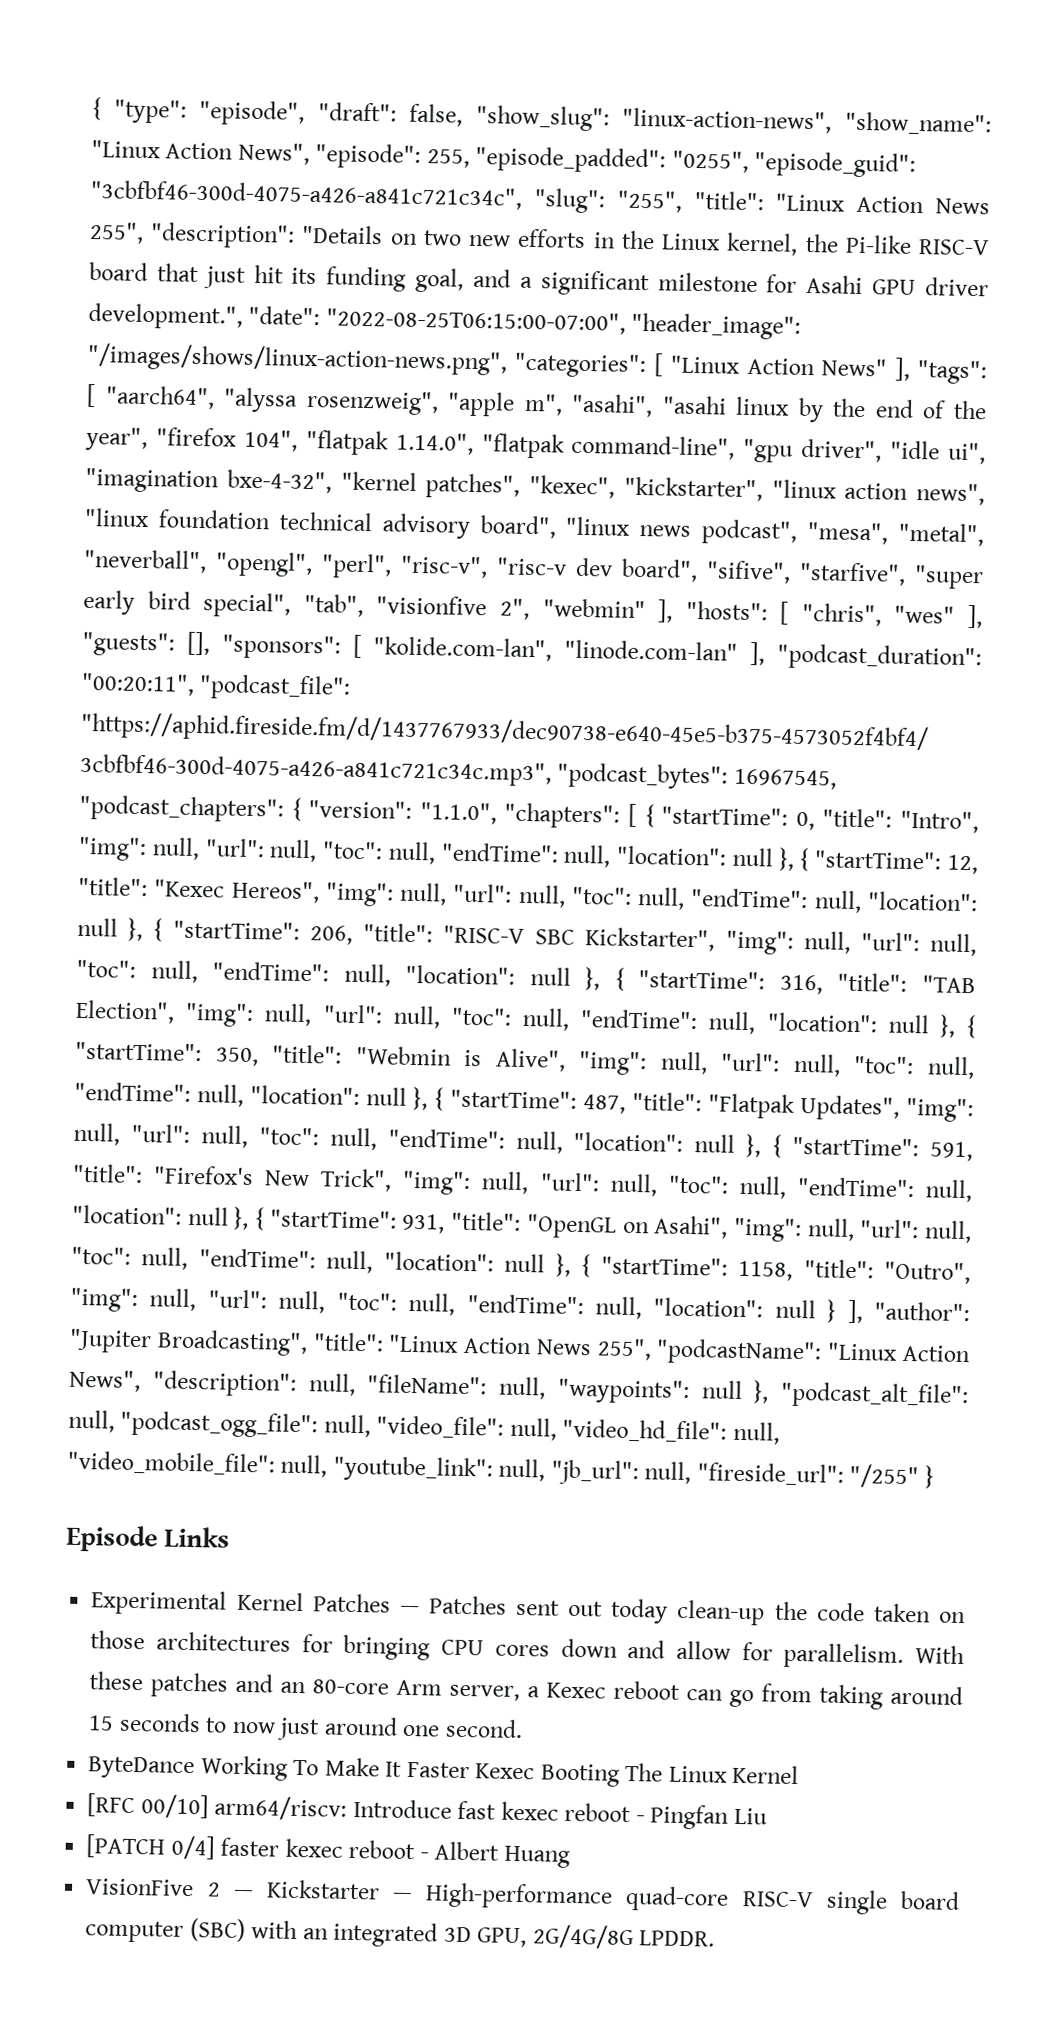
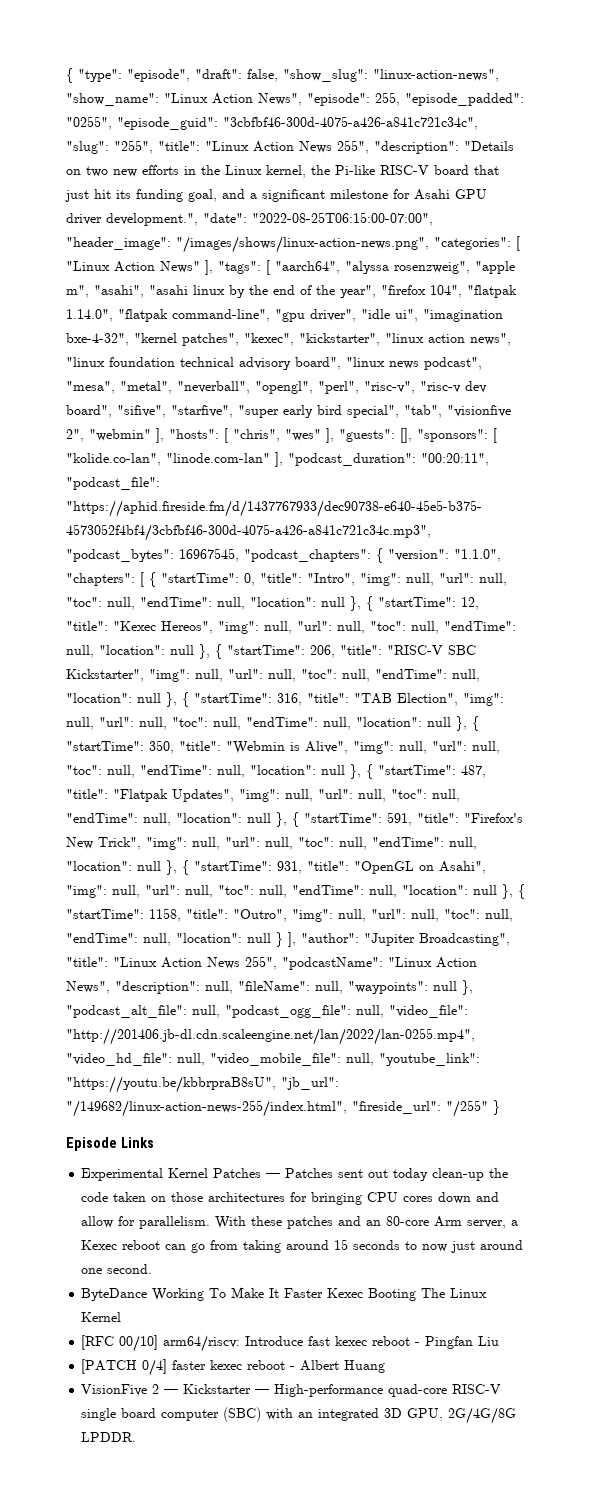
[373,636,553,662] "kolide.com-lan", -> [66,453,161,466] "kolide.co-lan",
[509,1417,557,1441] null, -> [66,1028,475,1045] "http://201406.jb-dl.cdn.scaleengine.net/lan/2022/lan-0255.mp4",
[498,1458,692,1486] null, "jb_url": null, -> [66,1076,339,1093] [66,1100,347,1117] "https://youtu.be/kbbrpraB8sU", "jb_url": "/149682/linux-action-news-255/index.html",

